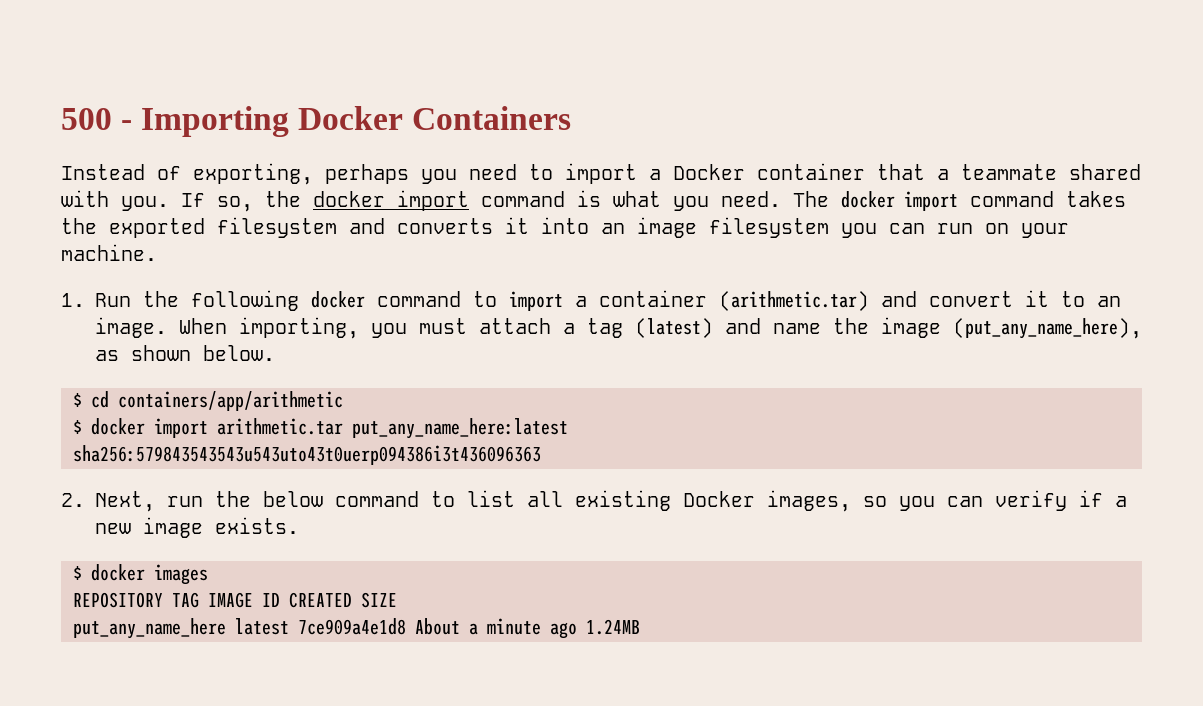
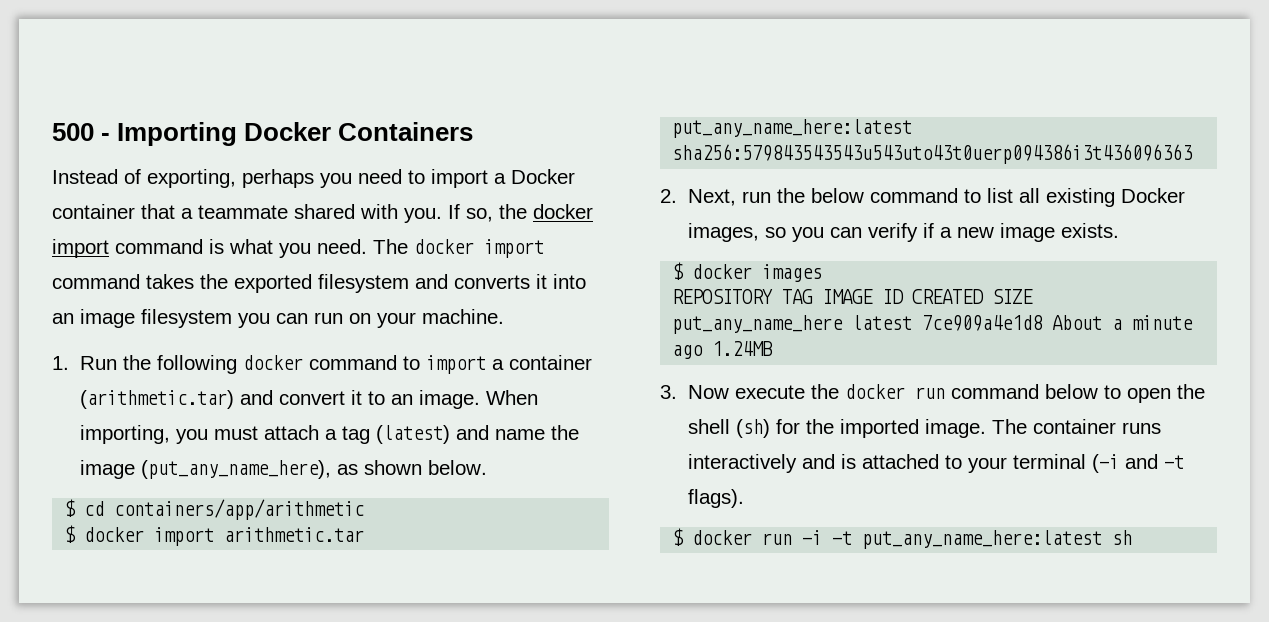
(640, 627) none -> [660,384,1205,403] [687,419,1161,438] [687,454,1184,473] [687,489,744,508] [672,528,1133,549] // 3. Now execute the docker run command below to open the shell (sh) for the imported image. The container runs interactively and is attached to your terminal (-i and -t flags). // $ docker run -i -t put_any_name_here:latest sh

